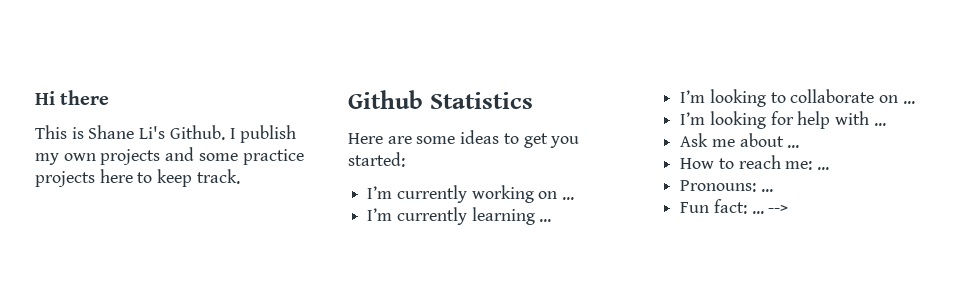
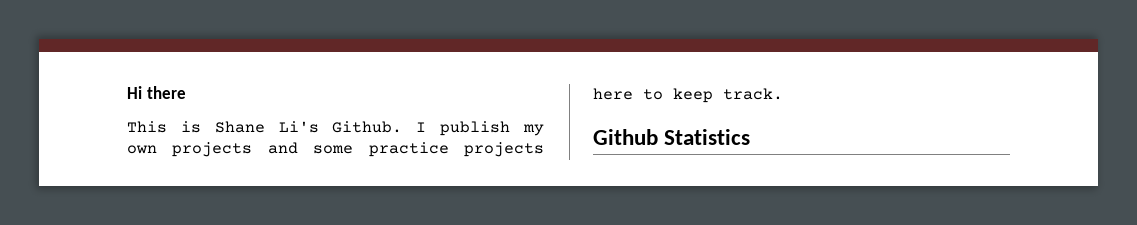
[348,130,580,148] [348,152,405,167] [367,185,575,203] [367,207,552,225] [680,89,915,107] [680,111,886,129] [680,133,800,148] [680,155,830,170] [680,180,773,192] [680,199,789,214] // Here are some ideas to get you started: // I’m currently working on ... // I’m currently learning ... // I’m looking to collaborate on ... // I’m looking for help with ... // Ask me about ... // How to reach me: ... // Pronouns: ... // Fun fact: ... --> -> (751, 137) none

